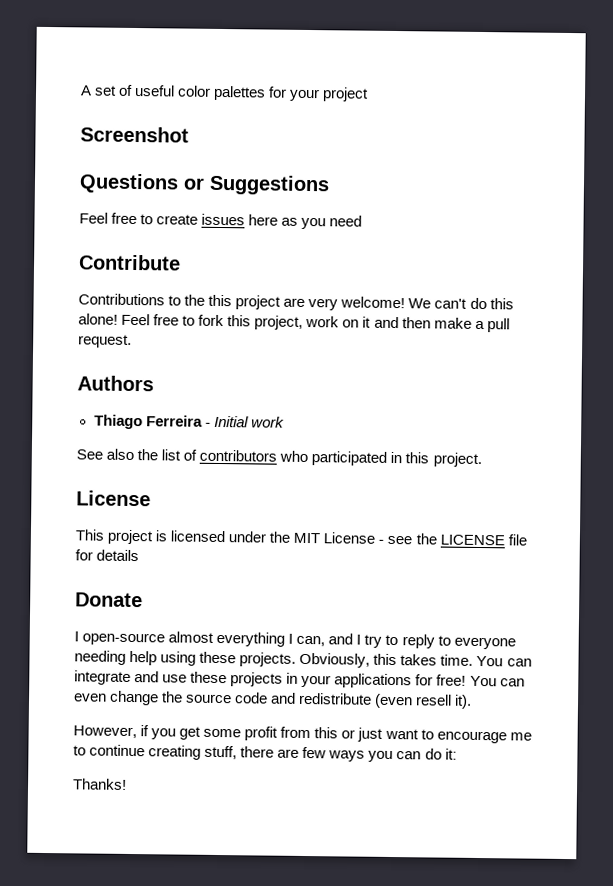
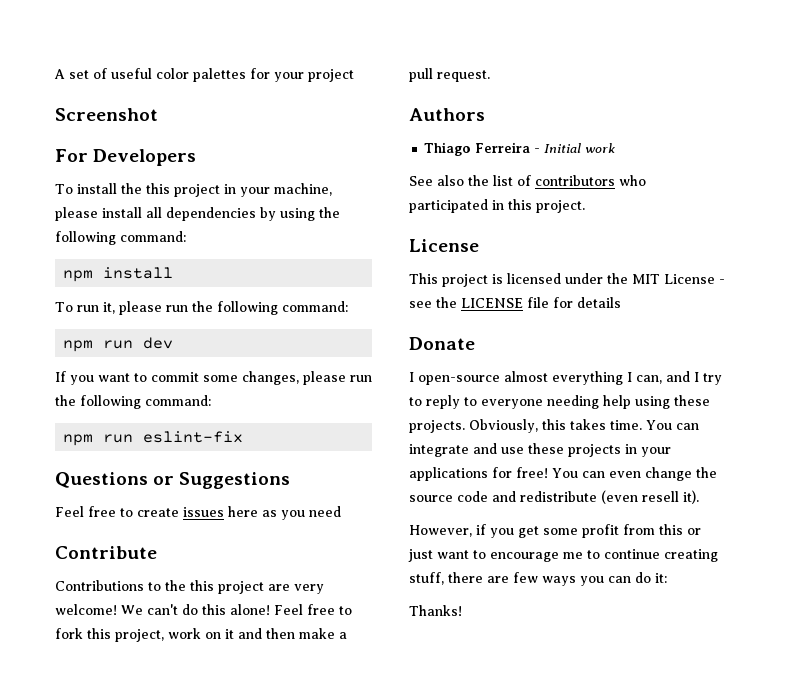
(189, 134) none -> [55,149,197,166] [55,183,332,197] [55,207,340,221] [55,231,186,245] [63,267,174,282] [55,301,348,315] [63,337,174,352] [55,371,372,385] [55,395,211,409] [63,431,244,446] // For Developers // To install the this project in your machine, please install all dependencies by using the following command: // npm install // To run it, please run the following command: // npm run dev // If you want to commit some changes, please run the following command: // npm run eslint-fix

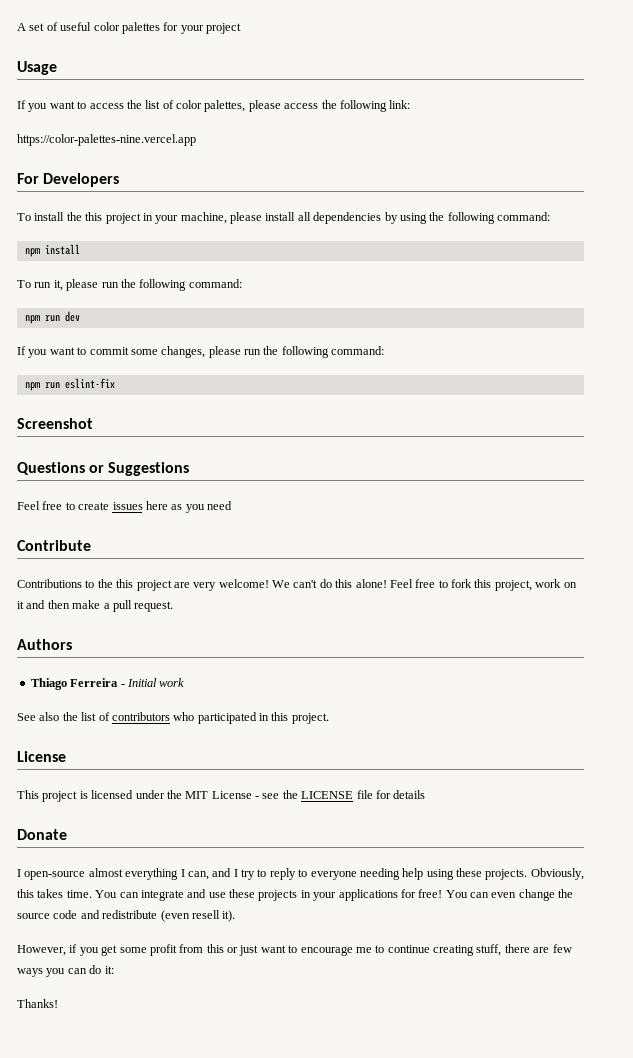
[55,108,158,121] Screenshot -> [17,61,57,75] [17,100,411,112] [17,134,196,146] Usage // If you want to access the list of color palettes, please access the following link: // https://color-palettes-nine.vercel.app
(244, 437) none -> [17,418,93,429] // Screenshot

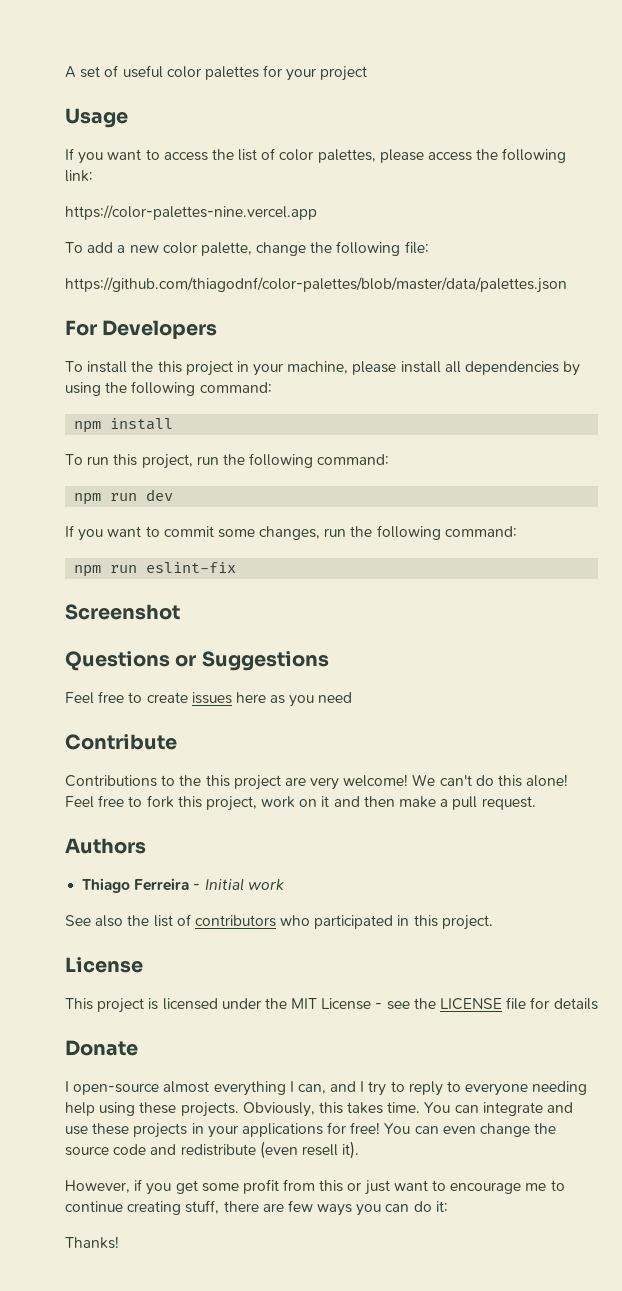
(196, 140) none -> [65,241,429,256] [65,277,567,293] // To add a new color palette, change the following file: // https://github.com/thiagodnf/color-palettes/blob/master/data/palettes.json
[53,279,99,291] it, please -> [113,454,193,469] this project,
[208,346,241,358] please -> (321, 533) none

